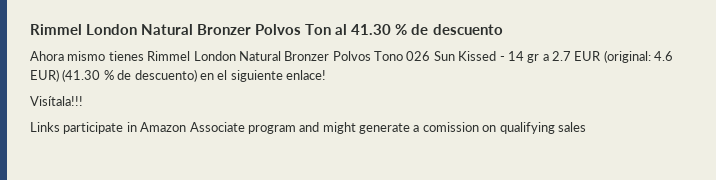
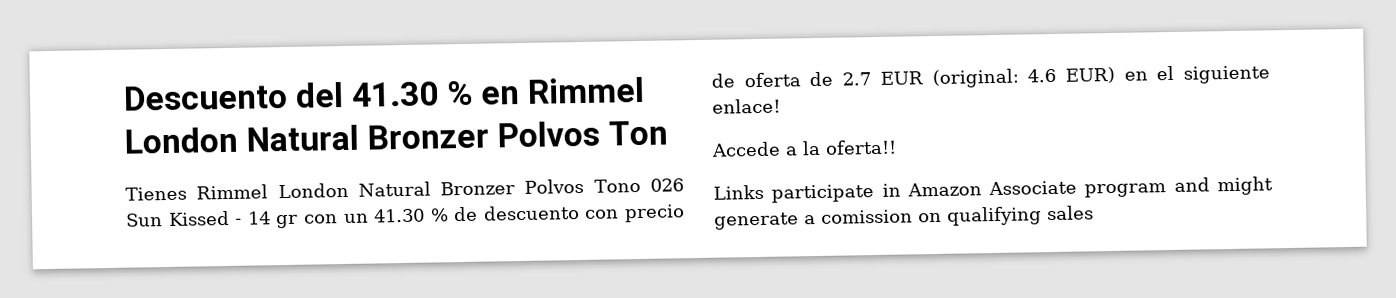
(30, 29) none -> [123,80,521,111] Descuento del 41.30 % en
[335,24,503,35] [30,51,144,61] al 41.30 % de descuento // Ahora mismo tienes -> [125,186,187,201] // Tienes
[542,54,549,61] a -> [303,204,685,224] [711,71,834,88] con un 41.30 % de descuento con precio de oferta de
[62,69,197,82] (41.30 % de descuento) -> (1115, 75) none
[30,96,83,106] Visítala!!! -> [711,139,897,157] Accede a la oferta!!

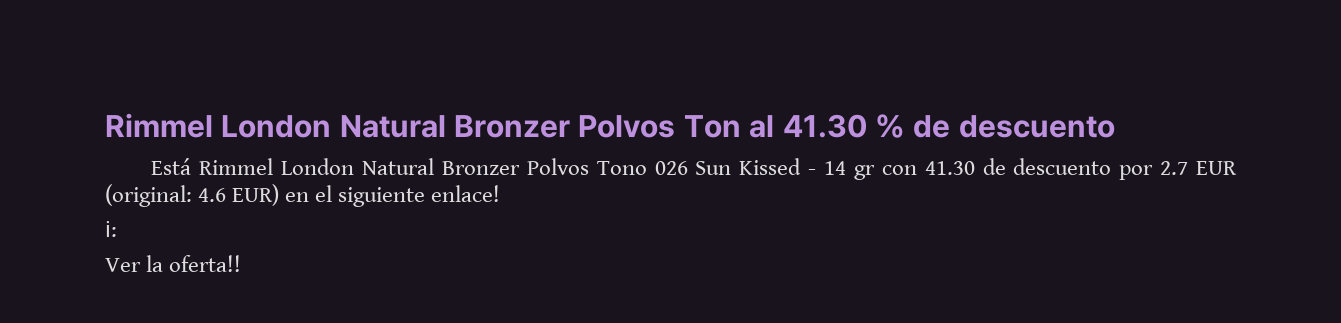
[123,80,521,111] Descuento del 41.30 % en -> (105, 125) none
[125,186,187,201] // Tienes -> [749,114,1115,138] [151,158,192,175] al 41.30 % de descuento // Está
[343,204,685,224] [711,71,834,88] un 41.30 % de descuento con precio de oferta de -> [924,158,1154,180] 41.30 de descuento por
[711,141,798,157] Accede a -> [105,221,117,237] [105,258,141,272] ℹ: // Ver
[713,176,1273,203] [714,205,1094,230] // Links participate in Amazon Associate program and might generate a comission on qualifying sales -> (242, 263) none

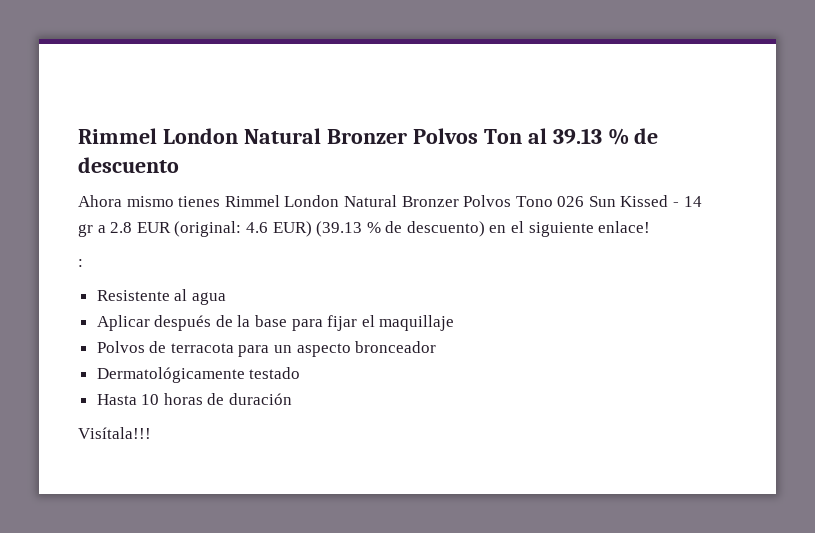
[782,114,867,138] 41.30 -> [552,128,602,144] 39.13
[151,158,192,175] Está -> [78,195,221,207] Ahora mismo tienes
[881,158,1238,180] [105,184,501,207] [105,221,117,237] [105,255,242,272] con 41.30 de descuento por 2.7 EUR (original: 4.6 EUR) en el siguiente enlace! // ℹ: // Ver la oferta!! -> [97,221,651,237] [78,259,83,267] [96,289,226,305] [96,315,455,331] [96,341,437,357] [96,367,301,383] [96,393,293,405] [78,427,151,439] a 2.8 EUR (original: 4.6 EUR) (39.13 % de descuento) en el siguiente enlace! // : // Resistente al agua // Aplicar después de la base para fijar el maquillaje // Polvos de terracota para un aspecto bronceador // Dermatológicamente testado // Hasta 10 horas de duración // Visítala!!!

